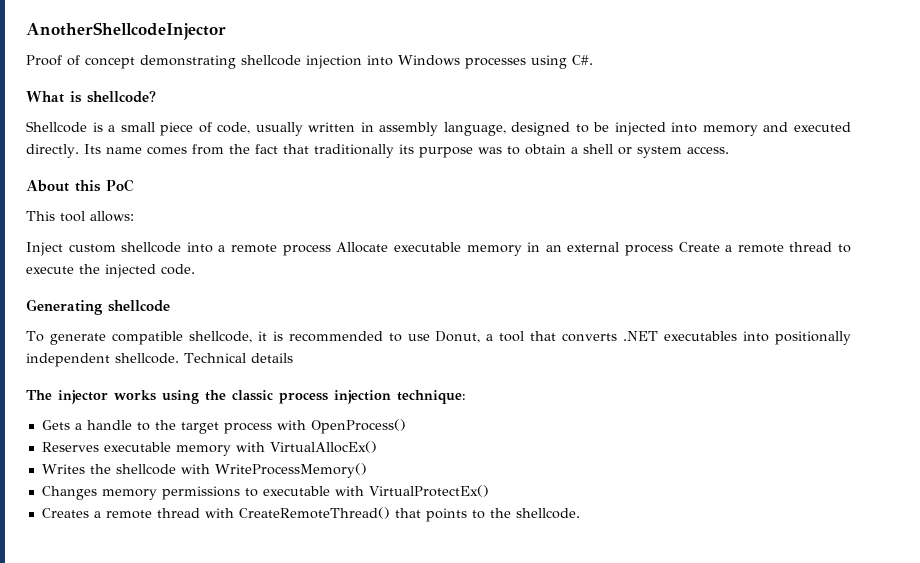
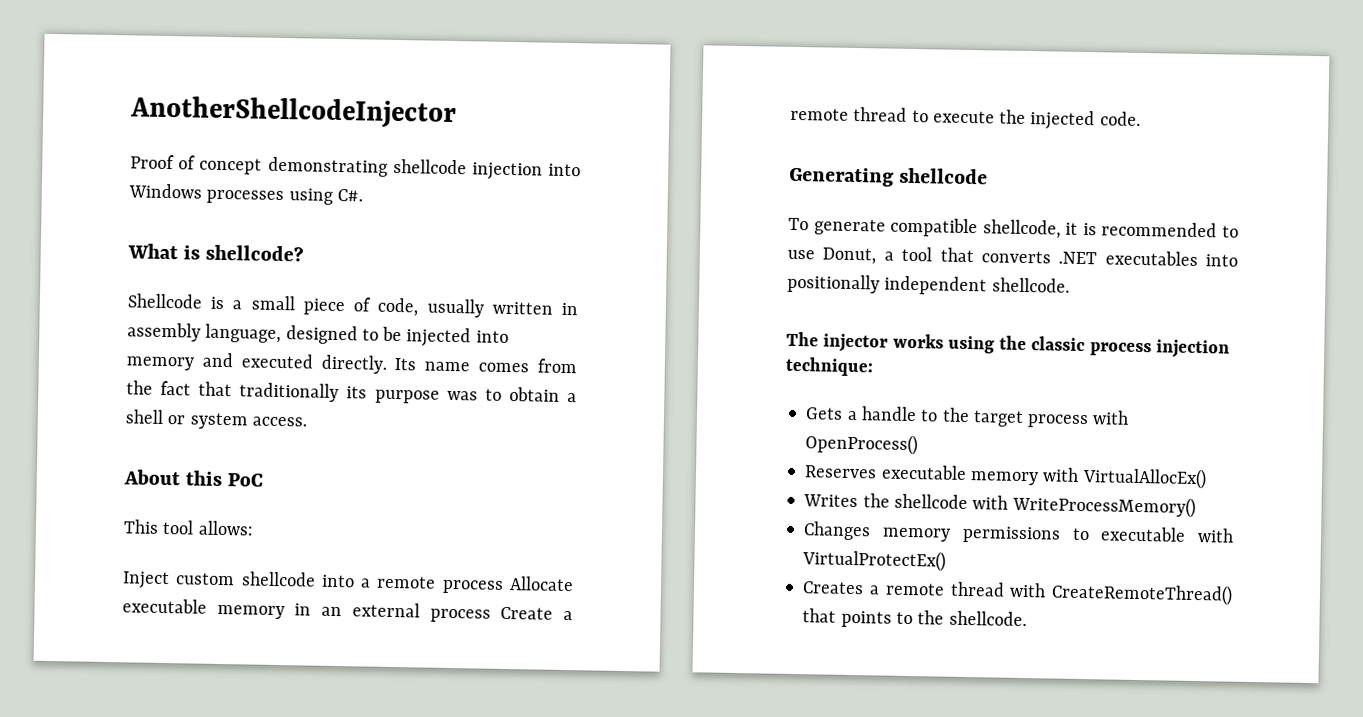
[184,353,293,363] Technical details -> (1070, 285) none

